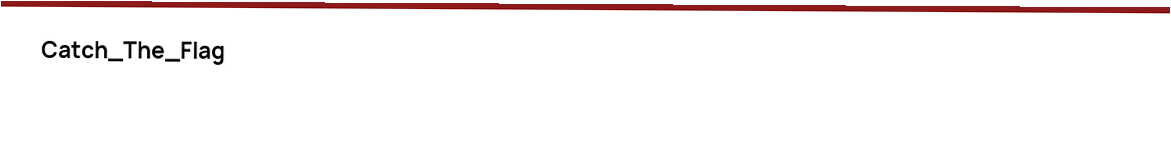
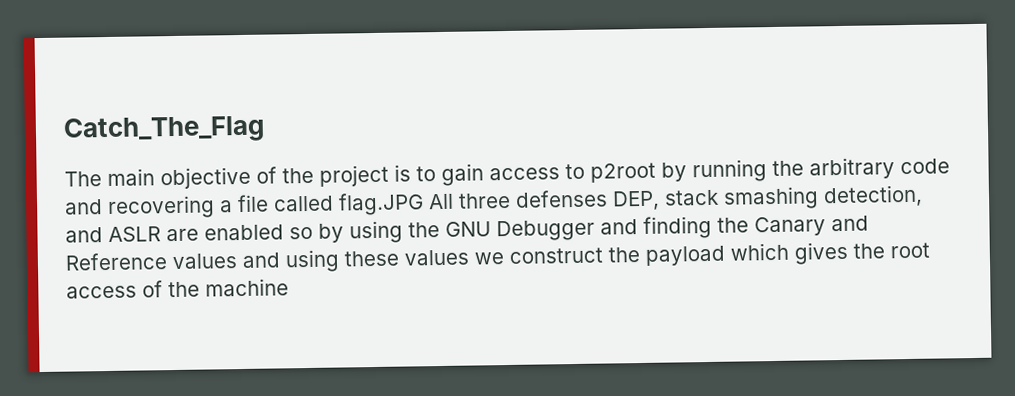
(226, 52) none -> [64,157,950,190] [64,184,923,219] [65,215,869,244] [65,241,930,273] [66,278,289,299] // The main objective of the project is to gain access to p2root by running the arbitrary code and recovering a file called flag.JPG All three defenses DEP, stack smashing detection, and ASLR are enabled so by using the GNU Debugger and finding the Canary and Reference values and using these values we construct the payload which gives the root access of the machine

